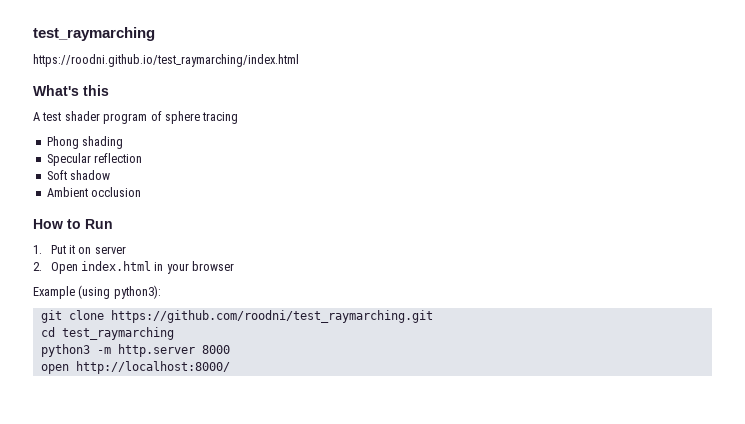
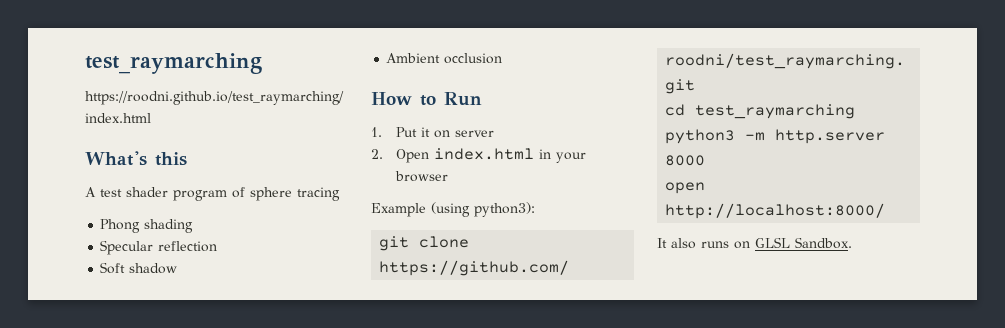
(230, 367) none -> [657,237,852,249] // It also runs on GLSL Sandbox.

